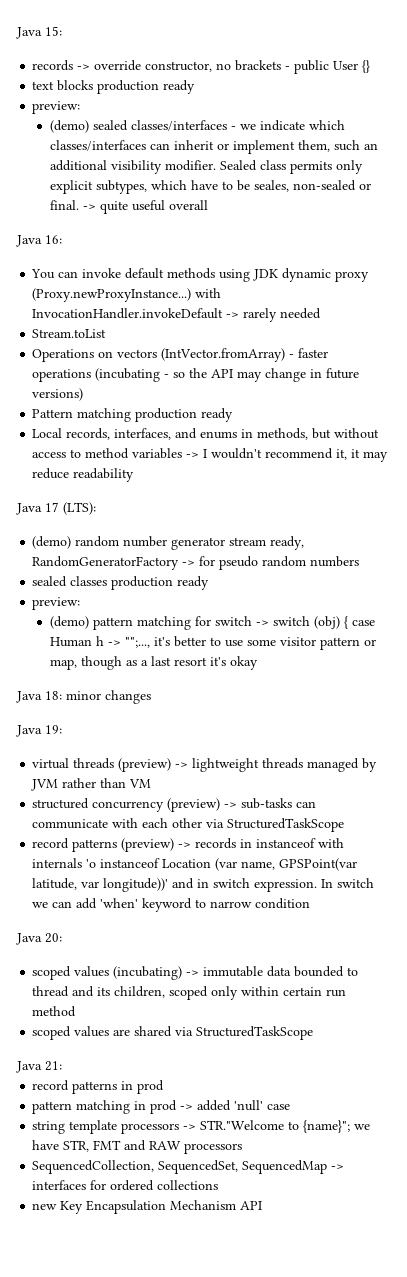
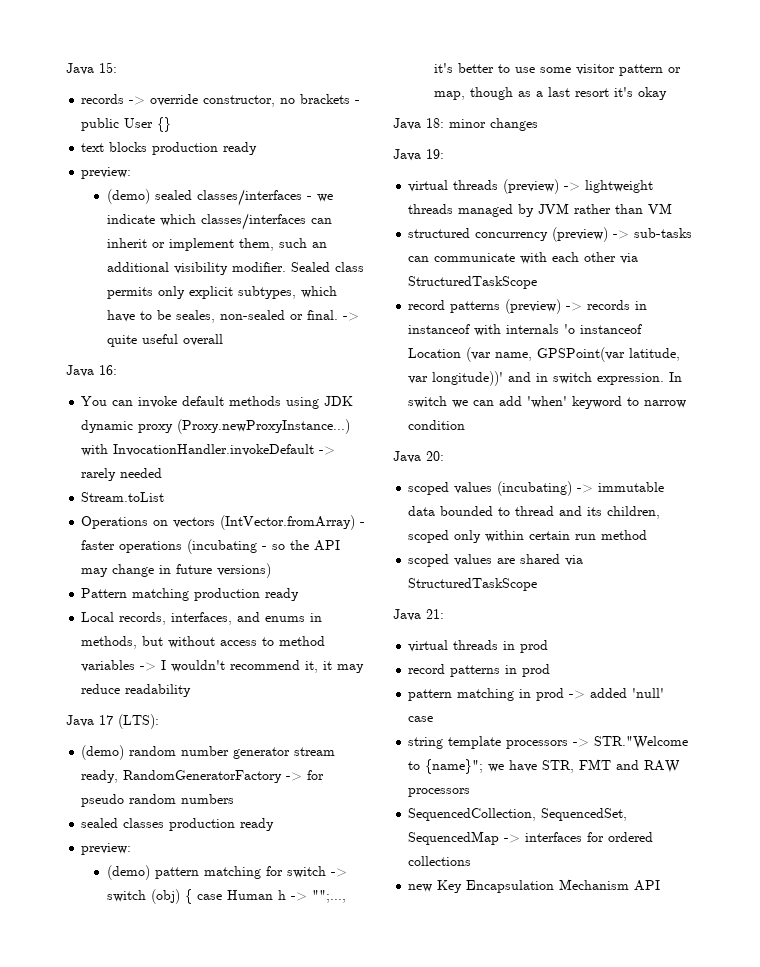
(62, 1066) none -> [408,640,549,653] // virtual threads in prod

